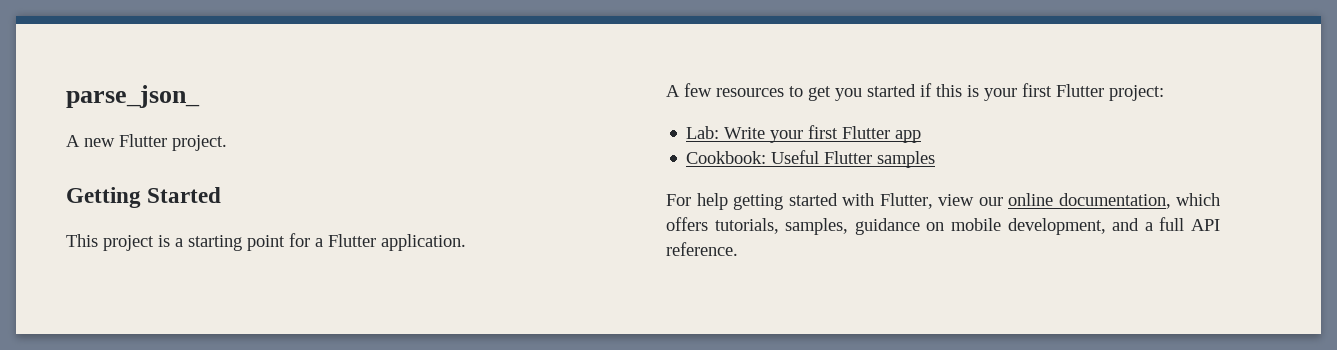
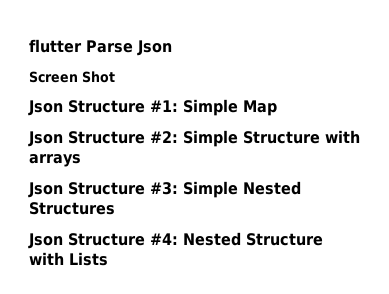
[66,85,200,108] [66,134,227,151] [66,187,222,208] [66,233,466,251] [666,83,1164,101] [686,125,922,143] [686,150,936,168] [666,193,1220,210] [666,217,1220,235] [666,242,738,256] parse_json_ // A new Flutter project. // Getting Started // This project is a starting point for a Flutter application. // A few resources to get you started if this is your first Flutter project: // Lab: Write your first Flutter app // Cookbook: Useful Flutter samples // For help getting started with Flutter, view our online documentation, which offers tutorials, samples, guidance on mobile development, and a full API reference. -> [29,39,172,56] [29,71,115,83] [28,99,277,116] [28,130,360,147] [29,154,81,167] [28,181,301,198] [29,202,115,215] [28,232,323,249] [29,252,108,266] flutter Parse Json // Screen Shot // Json Structure #1: Simple Map // Json Structure #2: Simple Structure with arrays // Json Structure #3: Simple Nested Structures // Json Structure #4: Nested Structure with Lists

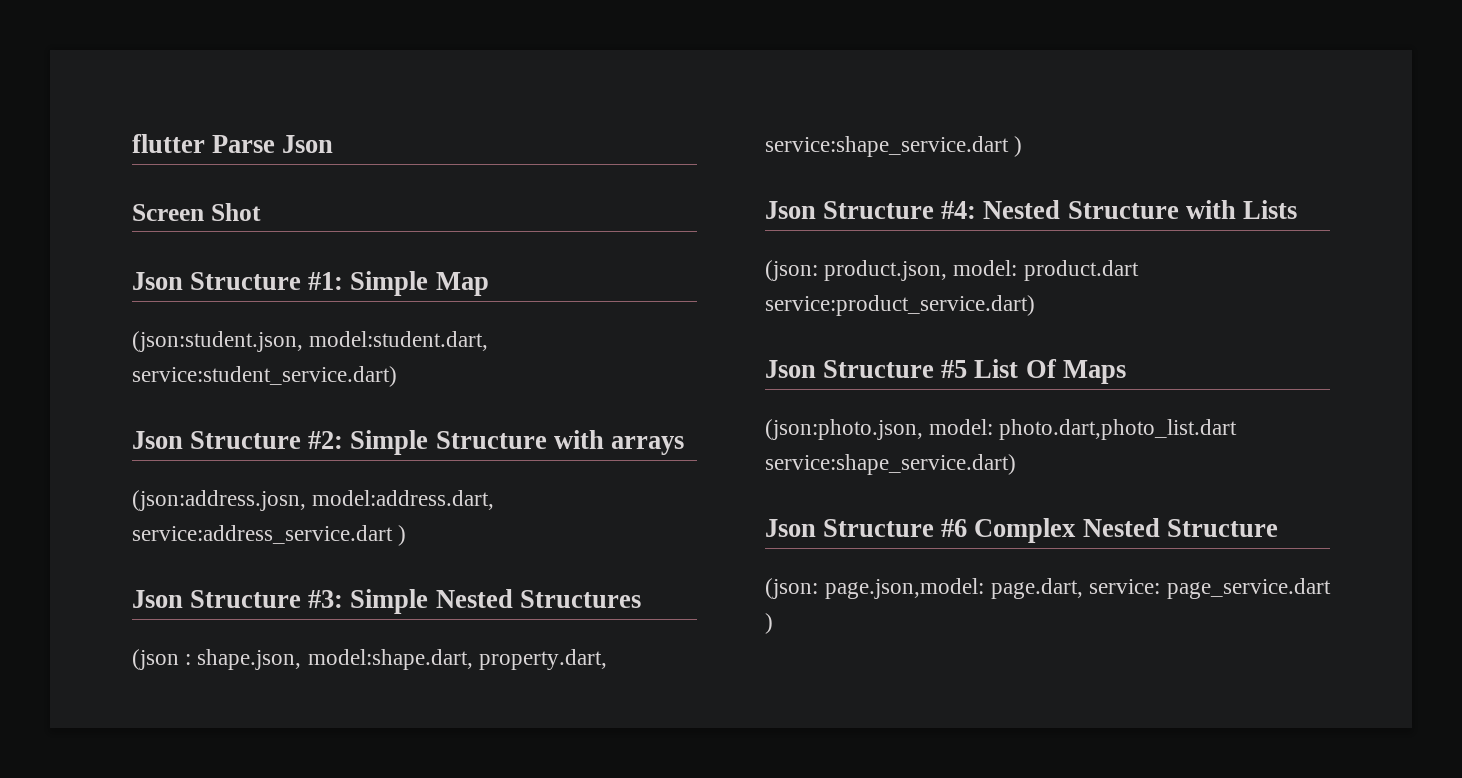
(277, 108) none -> [132,331,489,352] [132,366,397,387] // (json:student.json, model:student.dart, service:student_service.dart)
(81, 160) none -> [132,490,495,511] [132,525,407,546] // (json:address.josn, model:address.dart, service:address_service.dart )
(115, 208) none -> [132,649,607,670] [765,136,1023,157] // (json : shape.json, model:shape.dart, property.dart, service:shape_service.dart )
(108, 259) none -> [765,260,1139,281] [765,295,1035,316] [765,359,1126,384] [765,419,1238,440] [765,454,1016,475] [765,518,1278,543] [765,578,1331,599] [765,613,773,634] // (json: product.json, model: product.dart service:product_service.dart) // Json Structure #5 List Of Maps // (json:photo.json, model: photo.dart,photo_list.dart service:shape_service.dart) // Json Structure #6 Complex Nested Structure // (json: page.json,model: page.dart, service: page_service.dart )

